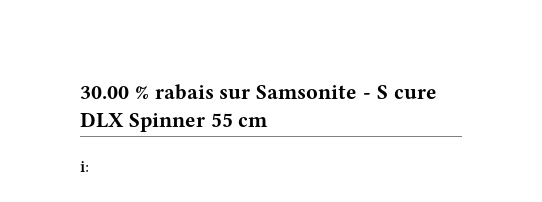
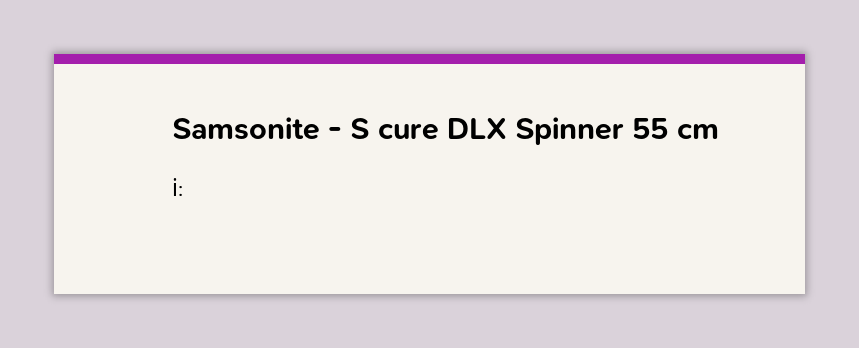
[80,84,251,100] 30.00 % rabais sur -> (172, 128) none

